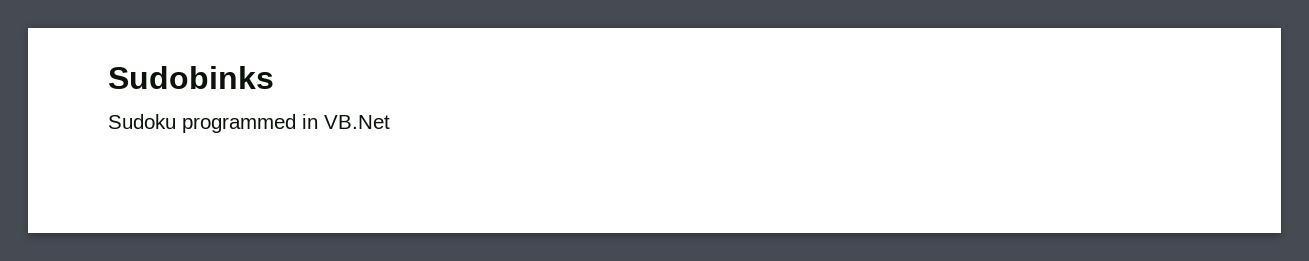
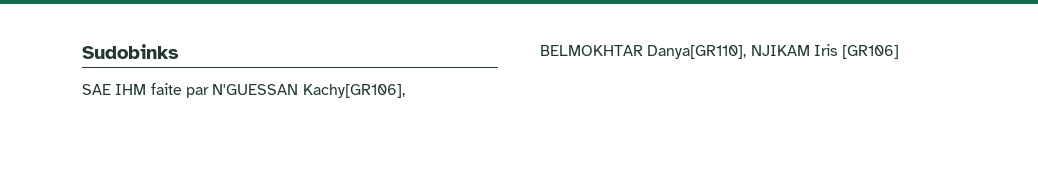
[108,114,390,133] Sudoku programmed in VB.Net -> [82,83,405,98] [540,44,900,59] SAE IHM faite par N'GUESSAN Kachy[GR106], BELMOKHTAR Danya[GR110], NJIKAM Iris [GR106]

